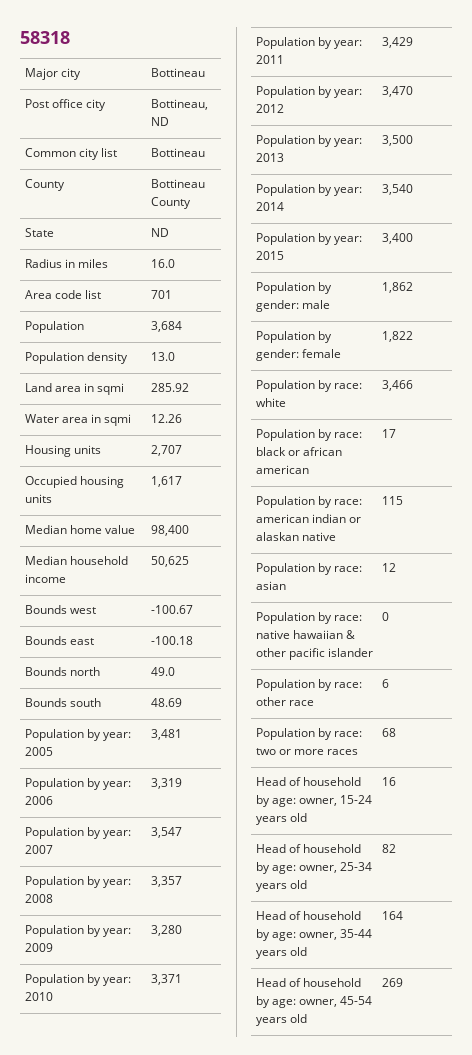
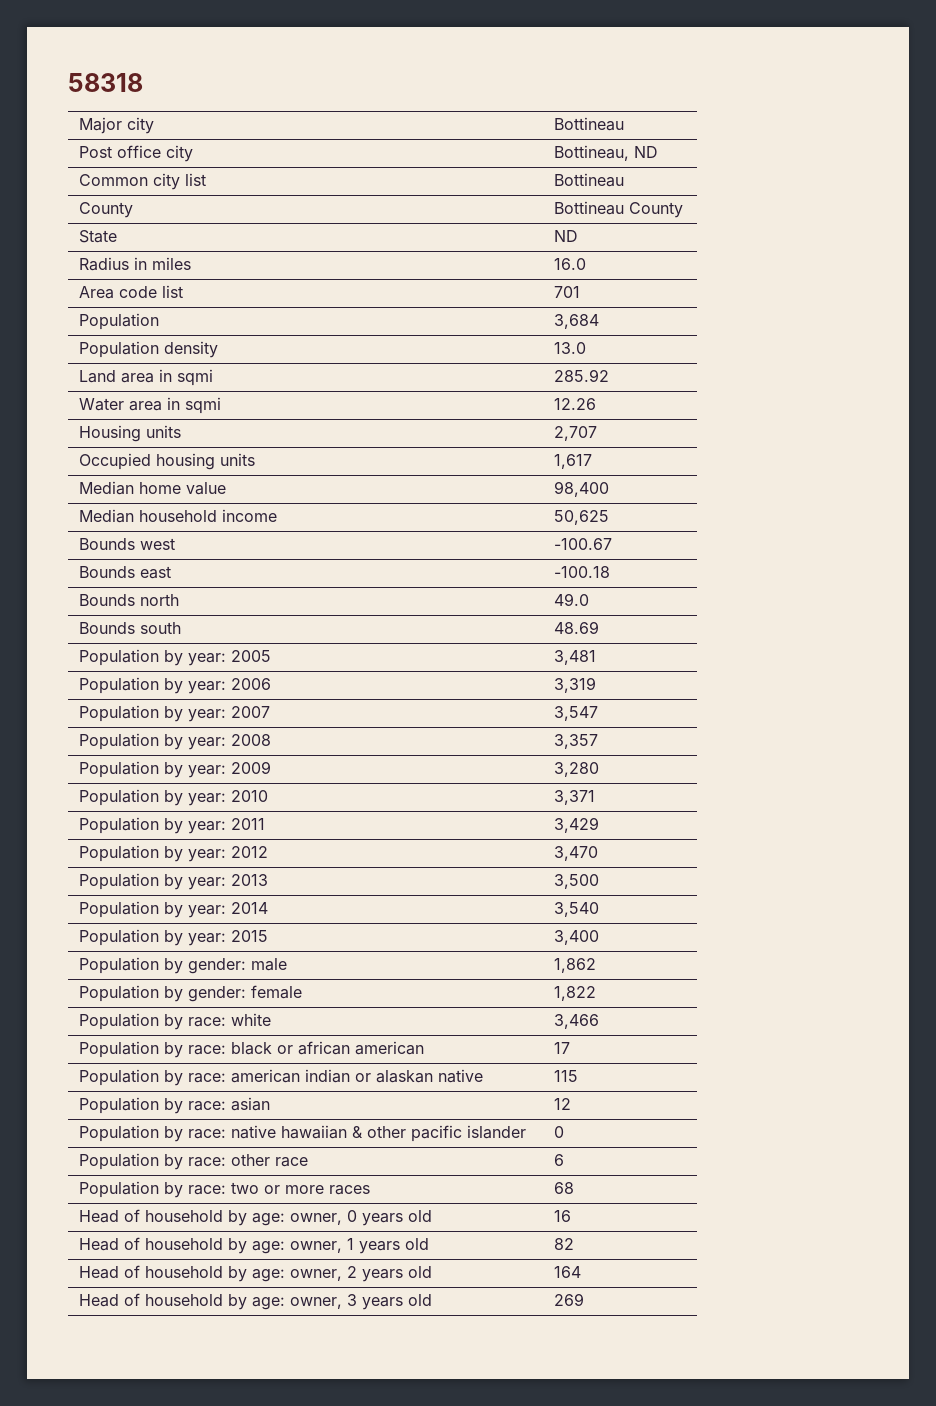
[339,795,372,804] 15-24 -> [347,1210,358,1222] 0
[339,862,372,871] 25-34 -> [347,1238,355,1250] 1
[339,929,372,938] 35-44 -> [347,1266,358,1278] 2
[339,996,372,1005] 45-54 -> [347,1294,358,1306] 3

